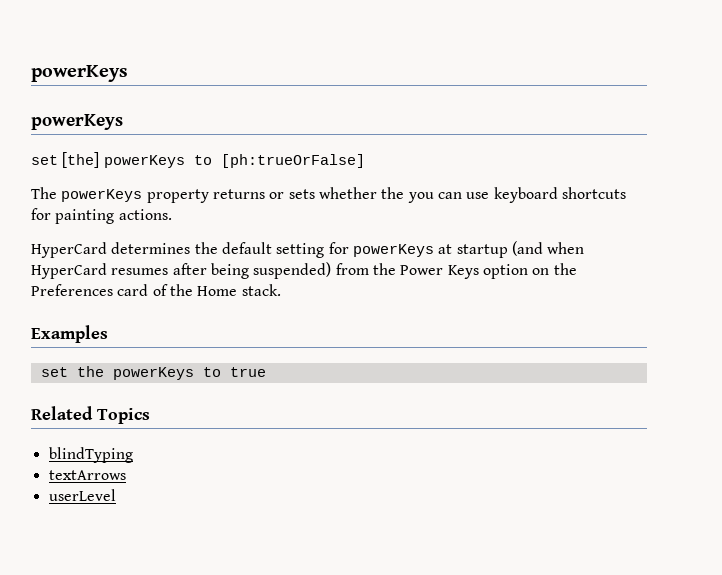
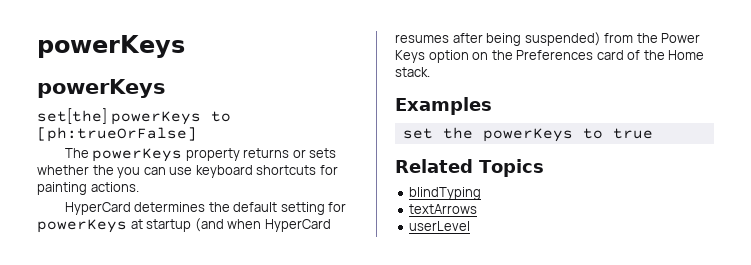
[31,152,100,168] set [the] -> [37,108,107,124] set[the]

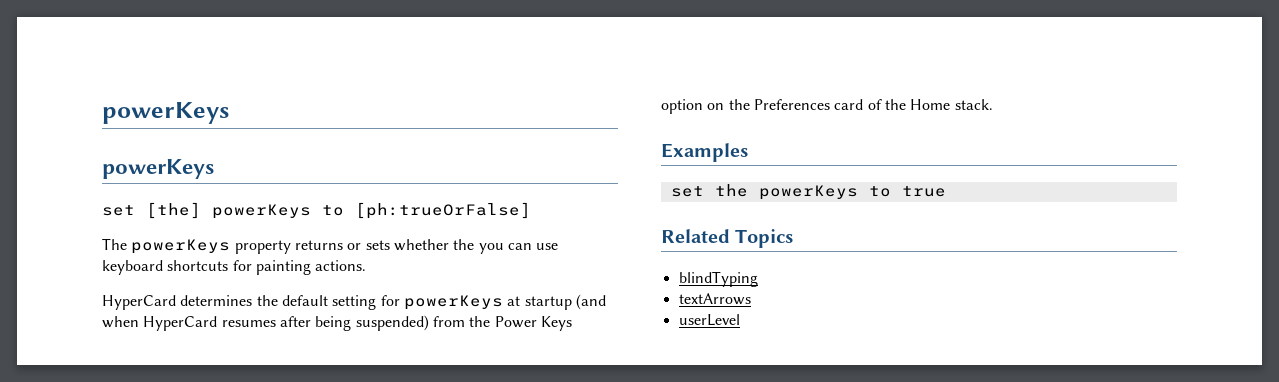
[37,108,107,124] set[the] -> [102,202,201,219] set [the]

